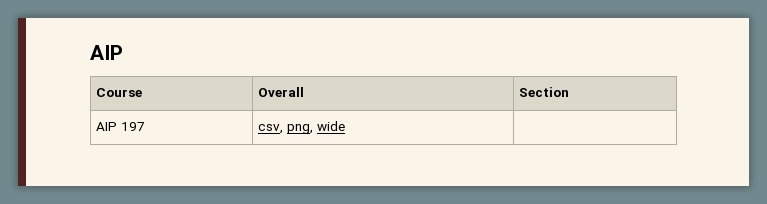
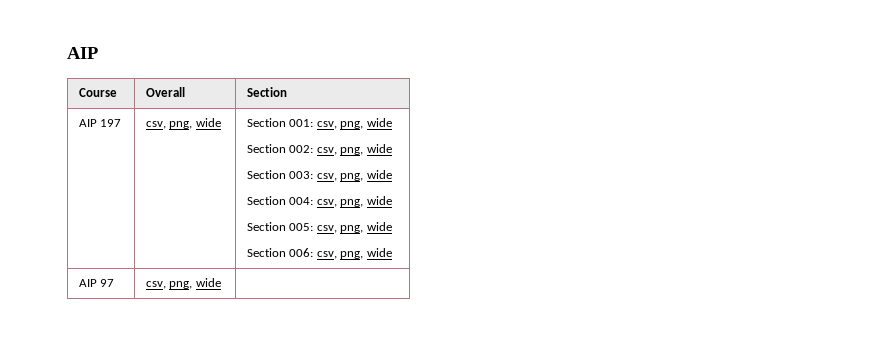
(346, 126) none -> [246,118,392,129] [246,144,392,155] [246,170,392,181] [246,196,392,207] [246,222,392,233] [246,248,392,259] [78,279,115,287] [145,278,221,289] | Section 001: csv, png, wide // Section 002: csv, png, wide // Section 003: csv, png, wide // Section 004: csv, png, wide // Section 005: csv, png, wide // Section 006: csv, png, wide // AIP 97 | csv, png, wide

